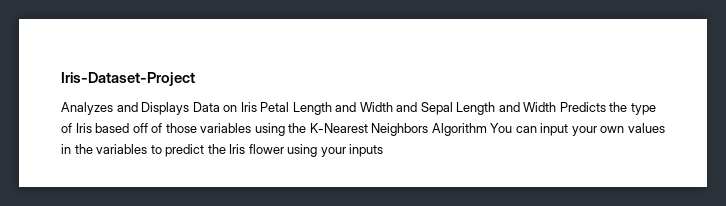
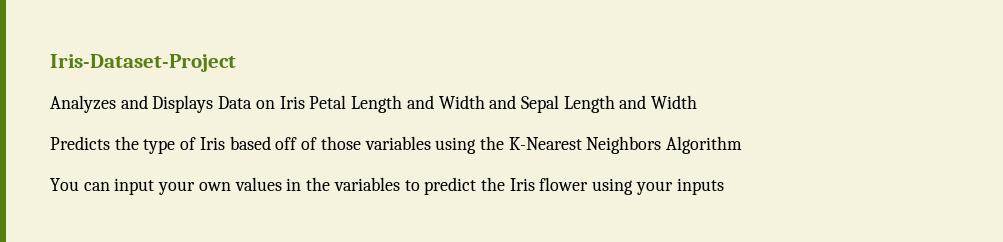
(557, 107) none -> (698, 102) //
(487, 129) none -> (743, 145) //

